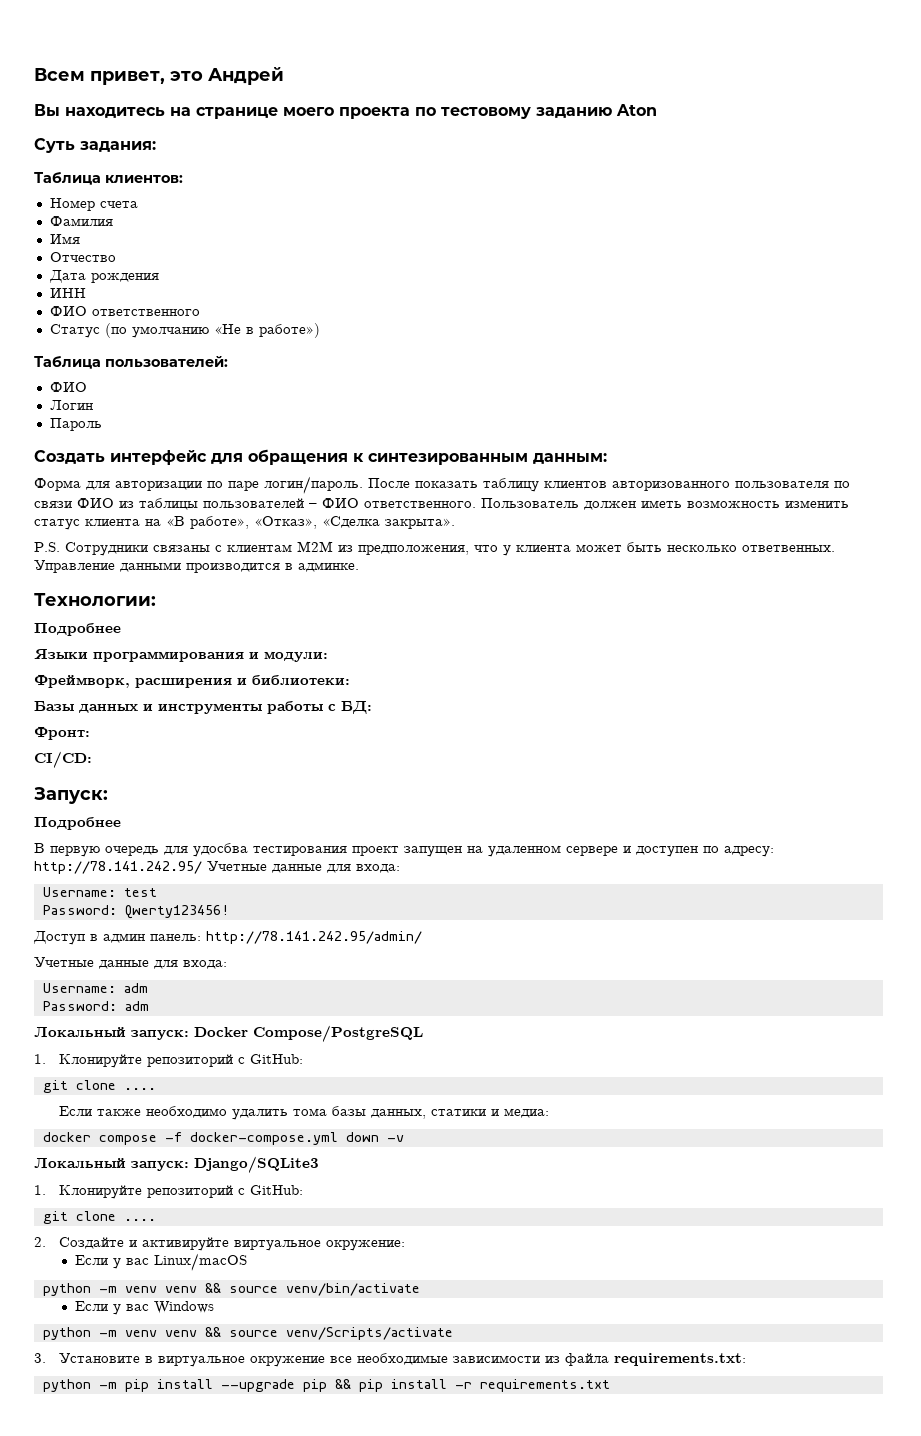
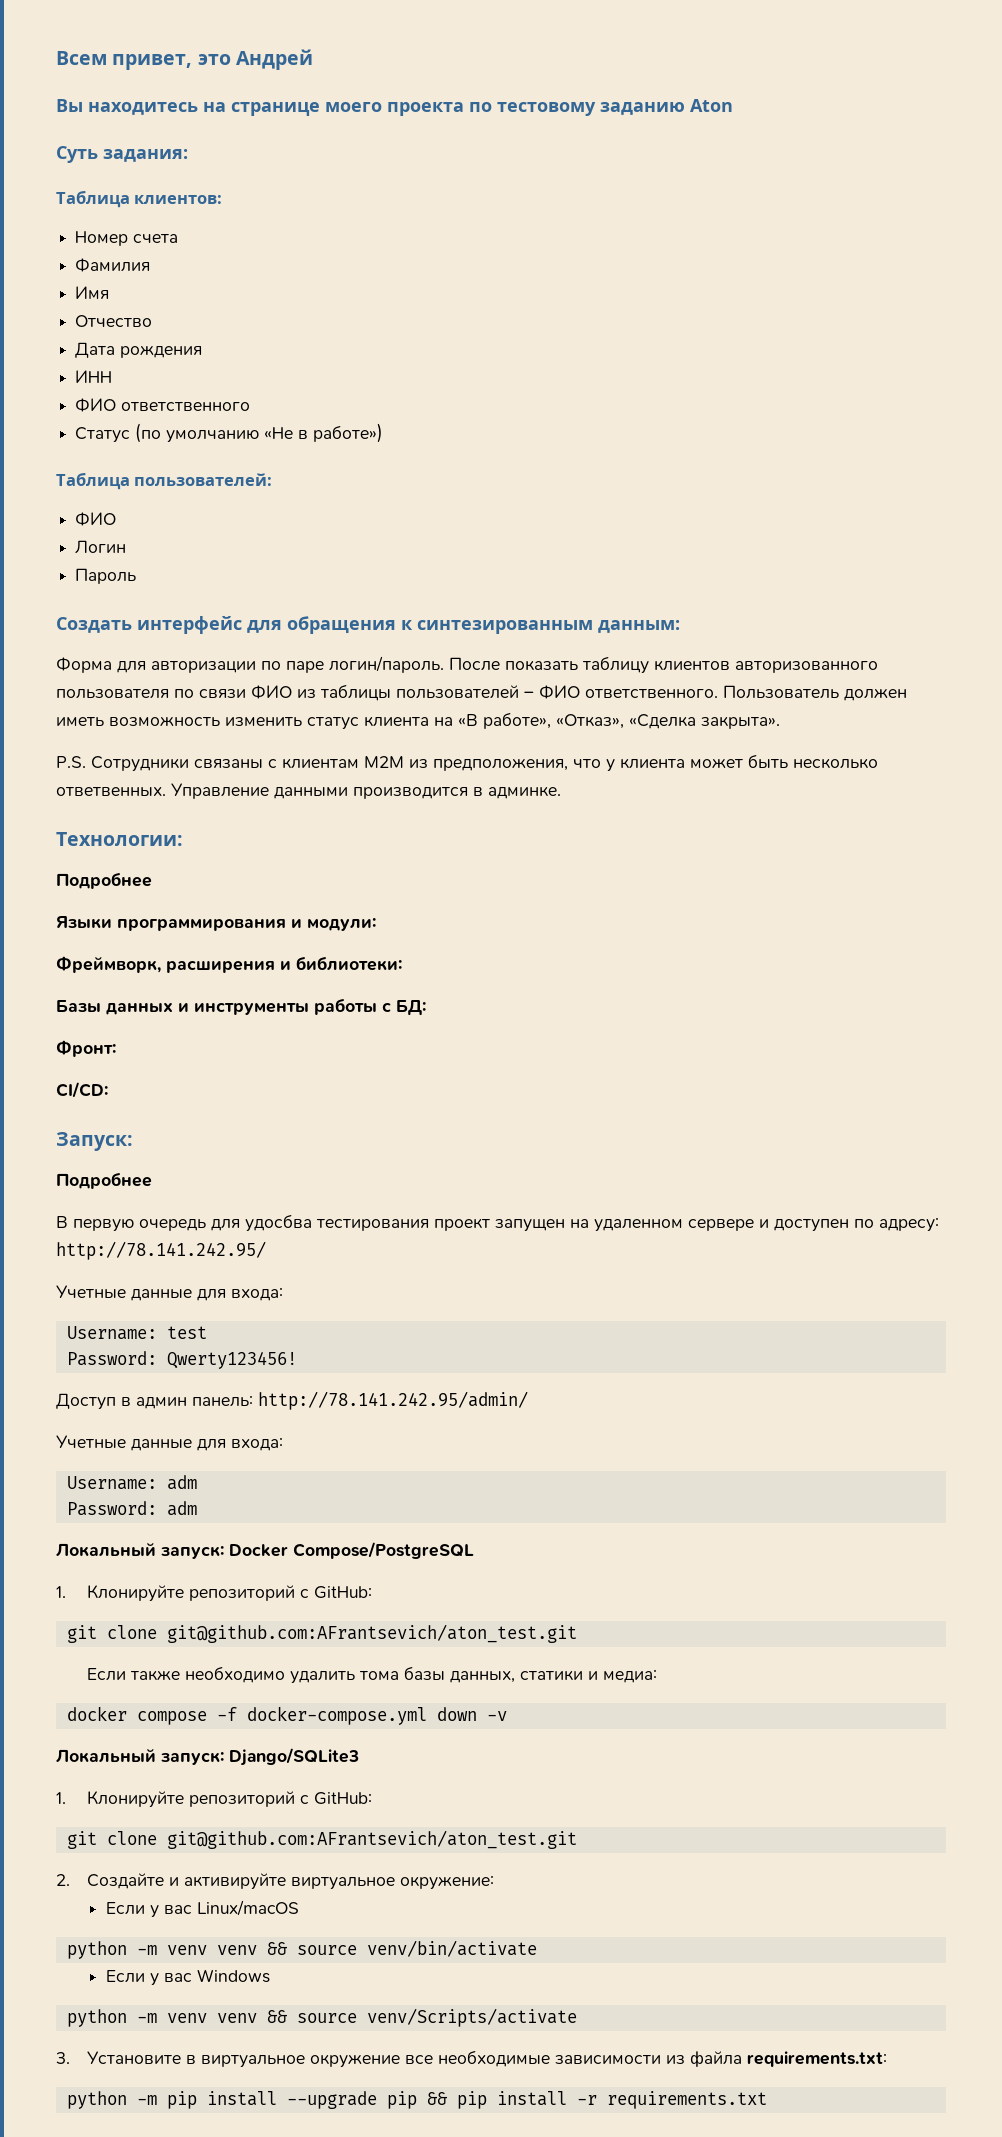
(202, 867) none -> (266, 1250) //
[123,1088,156,1090] .... -> [166,1624,577,1643] git@github.com:AFrantsevich/aton_test.git
[123,1219,156,1221] .... -> [166,1830,577,1849] git@github.com:AFrantsevich/aton_test.git

